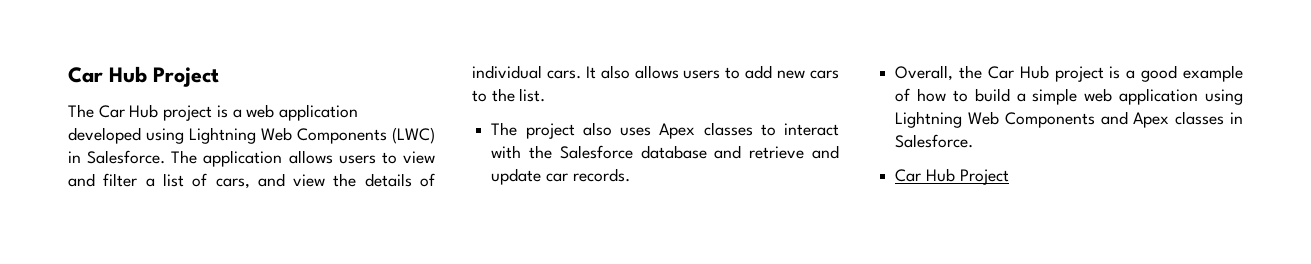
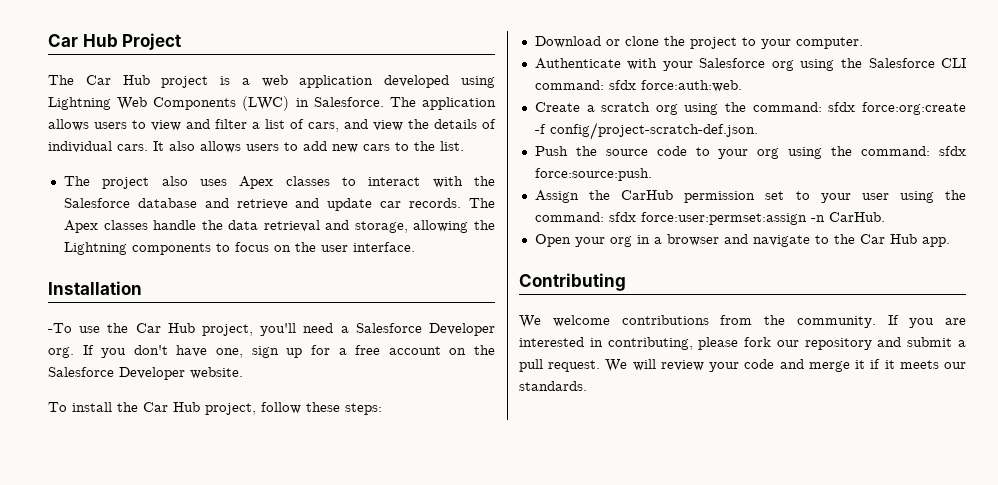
[895,65,1243,82] [895,88,1243,105] [895,111,1243,128] [895,134,974,148] [895,168,1009,185] // Overall, the Car Hub project is a good example of how to build a simple web application using Lightning Web Components and Apex classes in Salesforce. // Car Hub Project -> [469,198,496,208] [63,220,496,233] [63,242,415,255] [48,281,142,295] [48,323,495,336] [48,345,496,358] [48,367,243,380] [48,402,382,415] [534,36,863,49] [534,58,967,71] [534,80,742,92] [534,102,966,115] [534,122,758,140] [534,146,966,159] [534,168,652,181] [534,190,966,203] [534,212,885,225] [534,234,950,247] [519,273,626,291] [519,315,966,328] [519,337,966,350] [519,359,966,372] [519,381,587,391] The Apex classes handle the data retrieval and storage, allowing the Lightning components to focus on the user interface. // Installation // -To use the Car Hub project, you'll need a Salesforce Developer org. If you don't have one, sign up for a free account on the Salesforce Developer website. // To install the Car Hub project, follow these steps: // Download or clone the project to your computer. // Authenticate with your Salesforce org using the Salesforce CLI command: sfdx force:auth:web. // Create a scratch org using the command: sfdx force:org:create -f config/project-scratch-def.json. // Push the source code to your org using the command: sfdx force:source:push. // Assign the CarHub permission set to your user using the command: sfdx force:user:permset:assign -n CarHub. // Open your org in a browser and navigate to the Car Hub app. // Contributing // We welcome contributions from the community. If you are interested in contributing, please fork our repository and submit a pull request. We will review your code and merge it if it meets our standards.

